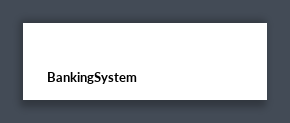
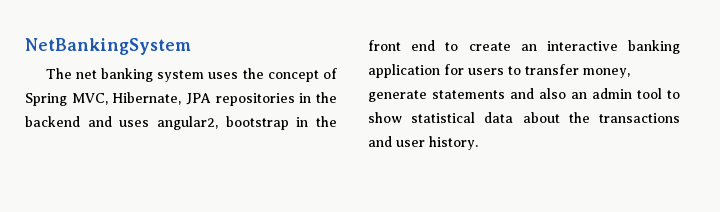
[47,72,137,84] BankingSystem -> [25,38,191,55] [45,68,338,82] [25,92,337,106] [25,116,337,130] [368,40,680,54] [368,64,630,78] [368,88,680,102] [368,112,680,123] [368,136,478,150] NetBankingSystem // The net banking system uses the concept of Spring MVC, Hibernate, JPA repositories in the backend and uses angular2, bootstrap in the front end to create an interactive banking application for users to transfer money, generate statements and also an admin tool to show statistical data about the transactions and user history.

